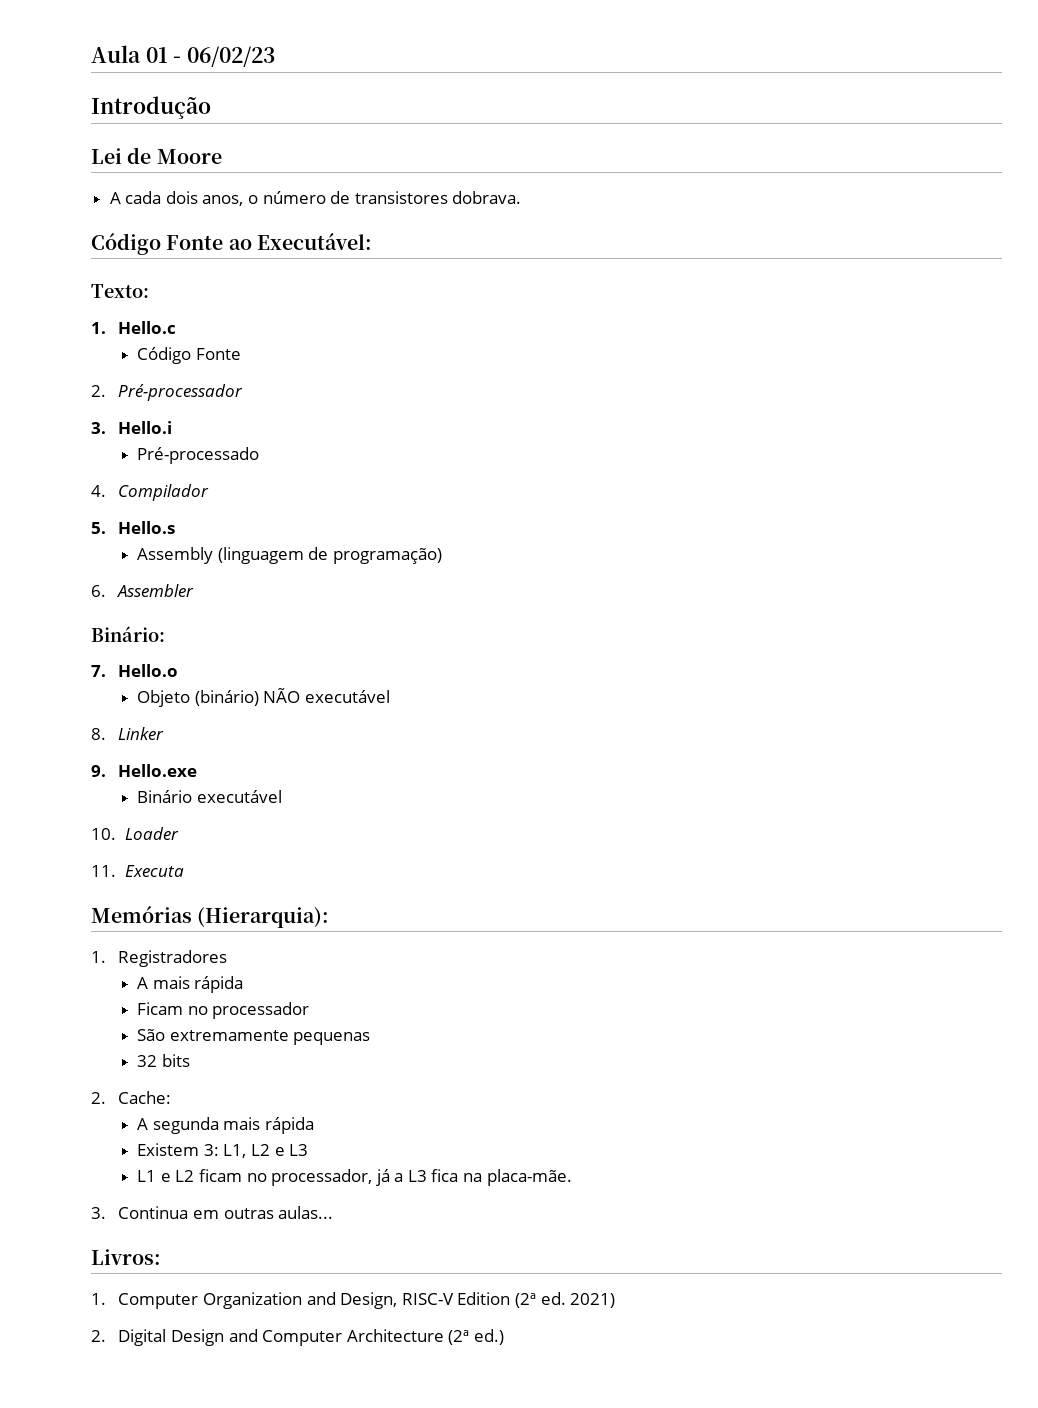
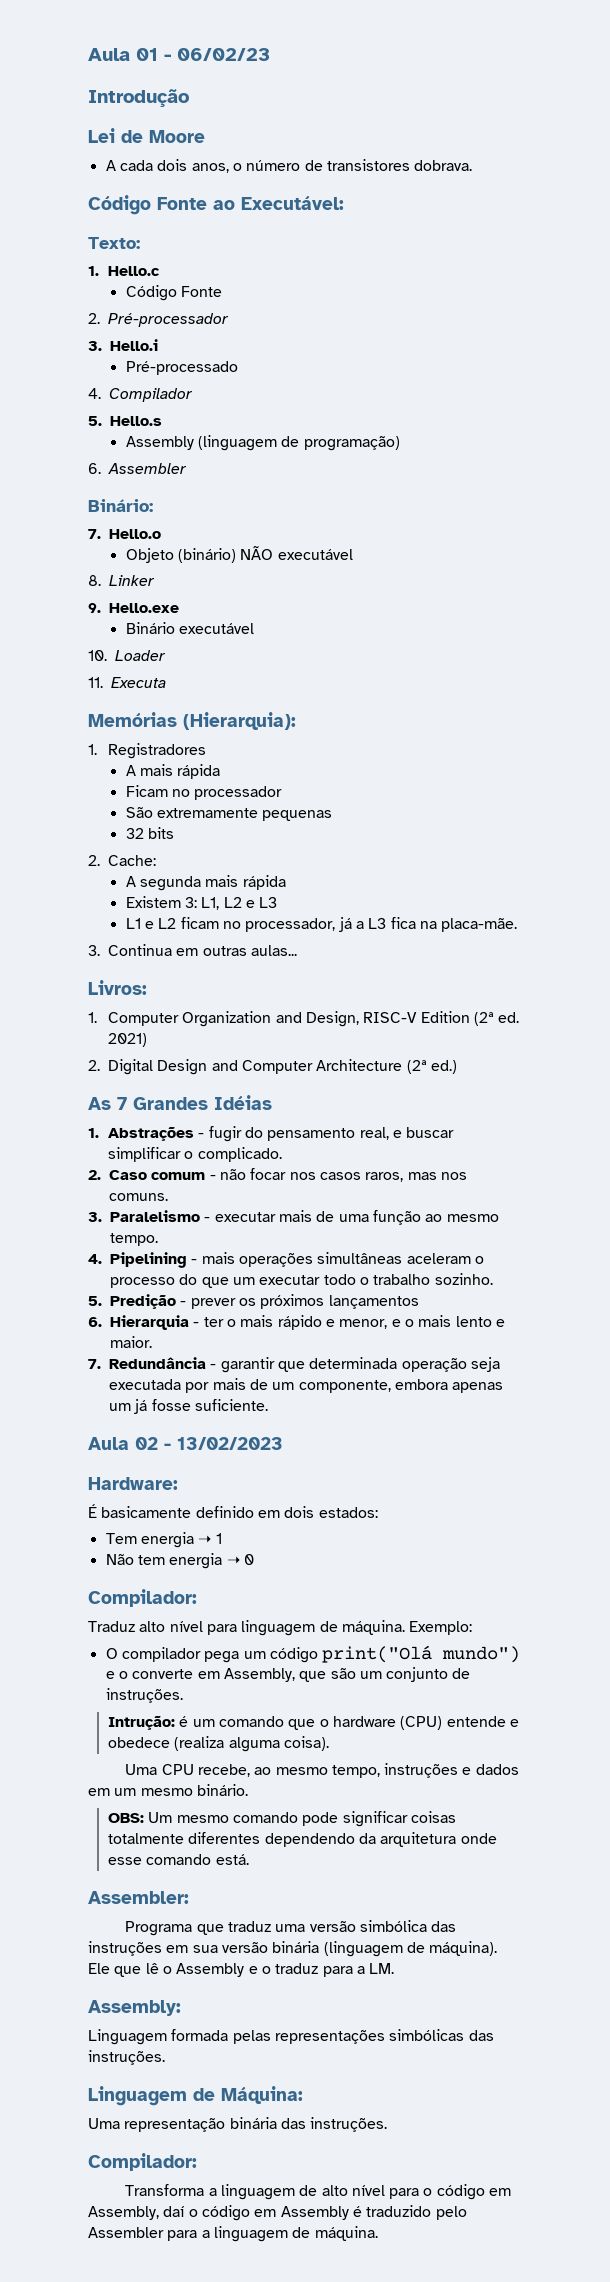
(504, 1337) none -> [88,1095,272,1110] [88,1126,455,1142] [108,1147,282,1162] [88,1168,467,1182] [109,1193,168,1201] [88,1210,499,1225] [110,1233,158,1246] [88,1252,484,1268] [110,1273,493,1288] [88,1294,419,1309] [88,1315,505,1330] [110,1336,152,1348] [88,1357,500,1373] [109,1378,504,1393] [109,1399,268,1414] [88,1437,283,1450] [88,1477,178,1490] [88,1504,378,1518] [105,1532,222,1548] [105,1553,254,1569] [88,1589,197,1607] [88,1620,473,1636] [105,1645,521,1663] [105,1667,471,1682] [105,1688,183,1703] [108,1716,520,1730] [108,1736,330,1752] [125,1763,519,1778] [88,1784,248,1796] [108,1811,457,1827] [108,1832,497,1847] [108,1854,249,1865] [88,1891,189,1904] [125,1920,457,1936] [88,1941,498,1957] [88,1963,395,1977] [88,2000,181,2016] [88,2029,494,2045] [88,2050,165,2065] [88,2086,303,2106] [88,2117,388,2132] [88,2153,197,2171] [125,2184,512,2200] [88,2205,467,2221] [88,2226,378,2242] // As 7 Grandes Idéias // 1. Abstrações - fugir do pensamento real, e buscar simplificar o complicado. // 2. Caso comum - não focar nos casos raros, mas nos comuns. // 3. Paralelismo - executar mais de uma função ao mesmo tempo. // 4. Pipelining - mais operações simultâneas aceleram o processo do que um executar todo o trabalho sozinho. // 5. Predição - prever os próximos lançamentos // 6. Hierarquia - ter o mais rápido e menor, e o mais lento e maior. // 7. Redundância - garantir que determinada operação seja executada por mais de um componente, embora apenas um já fosse suficiente. // Aula 02 - 13/02/2023 // Hardware: // É basicamente definido em dois estados: // Tem energia ➝ 1 // Não tem energia ➝ 0 // Compilador: // Traduz alto nível para linguagem de máquina. Exemplo: // O compilador pega um código print("Olá mundo") e o converte em Assembly, que são um conjunto de instruções. // Intrução: é um comando que o hardware (CPU) entende e obedece (realiza alguma coisa). // Uma CPU recebe, ao mesmo tempo, instruções e dados em um mesmo binário. // OBS: Um mesmo comando pode significar coisas totalmente diferentes dependendo da arquitetura onde esse comando está. // Assembler: // Programa que traduz uma versão simbólica das instruções em sua versão binária (linguagem de máquina). Ele que lê o Assembly e o traduz para a LM. // Assembly: // Linguagem formada pelas representações simbólicas das instruções. // Linguagem de Máquina: // Uma representação binária das instruções. // Compilador: // Transforma a linguagem de alto nível para o código em Assembly, daí o código em Assembly é traduzido pelo Assembler para a linguagem de máquina.

